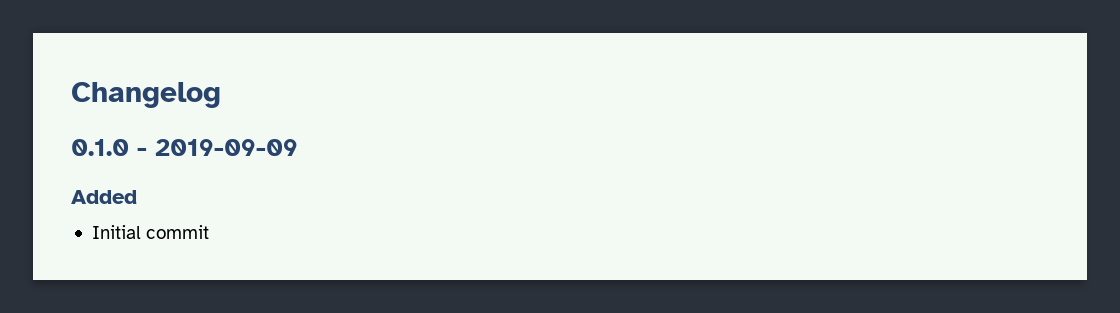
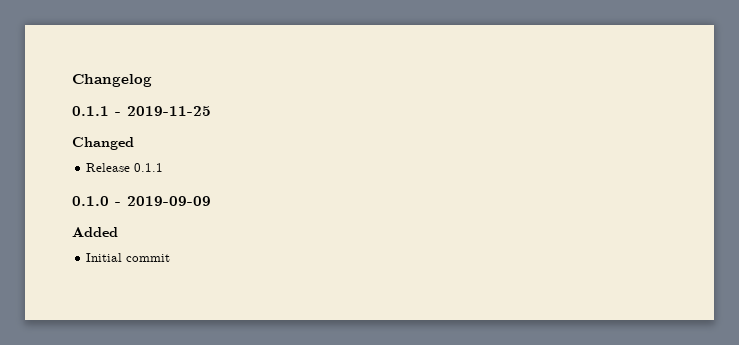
(221, 95) none -> [72,106,211,116] [72,137,134,150] [86,163,164,172] // 0.1.1 - 2019-11-25 // Changed // Release 0.1.1

